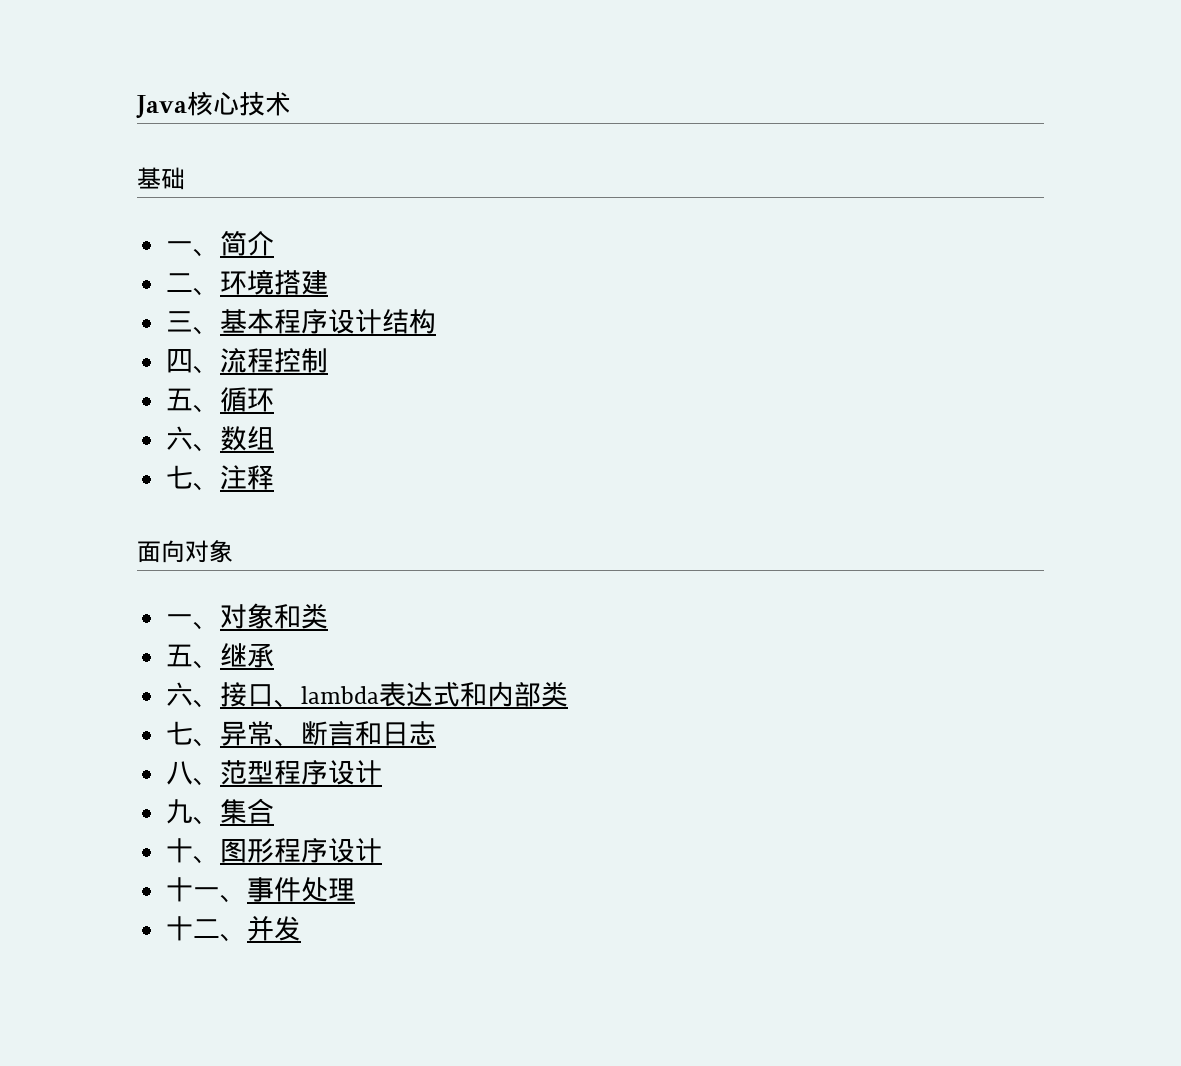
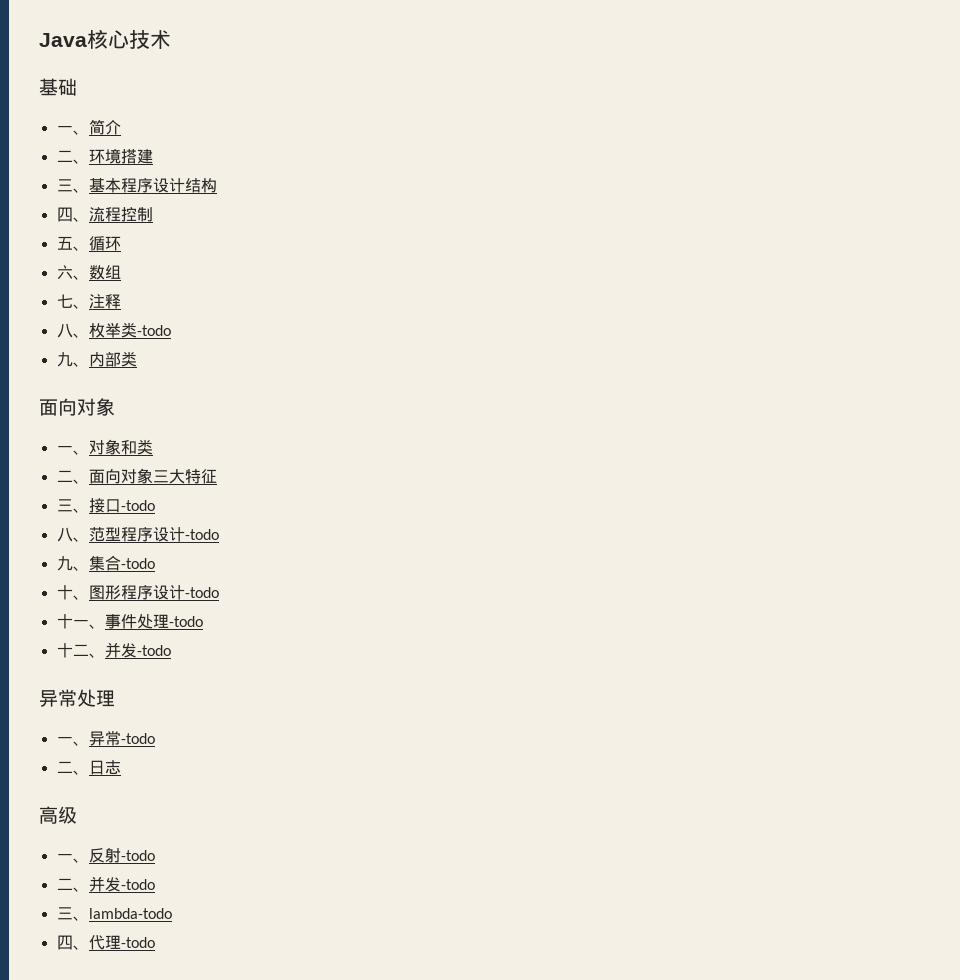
(275, 477) none -> [56,322,171,338] [56,351,137,367] // 八、枚举类-todo // 九、内部类
[166,643,275,669] [166,681,569,708] [166,721,437,747] 五、继承 // 六、接口、lambda表达式和内部类 // 七、异常、断言和日志 -> [56,468,217,484] [56,498,155,513] 二、面向对象三大特征 // 三、接口-todo
(383, 772) none -> [184,529,219,540] -todo
(275, 811) none -> [120,558,155,569] -todo
(383, 850) none -> [184,587,219,598] -todo
(356, 889) none -> [168,616,203,627] -todo
(302, 928) none -> [136,645,171,656] [39,689,115,707] [56,731,155,746] [56,760,121,775] [39,806,77,824] [56,848,155,863] [56,876,155,892] [56,907,172,921] [56,935,155,950] -todo // 异常处理 // 一、异常-todo // 二、日志 // 高级 // 一、反射-todo // 二、并发-todo // 三、lambda-todo // 四、代理-todo

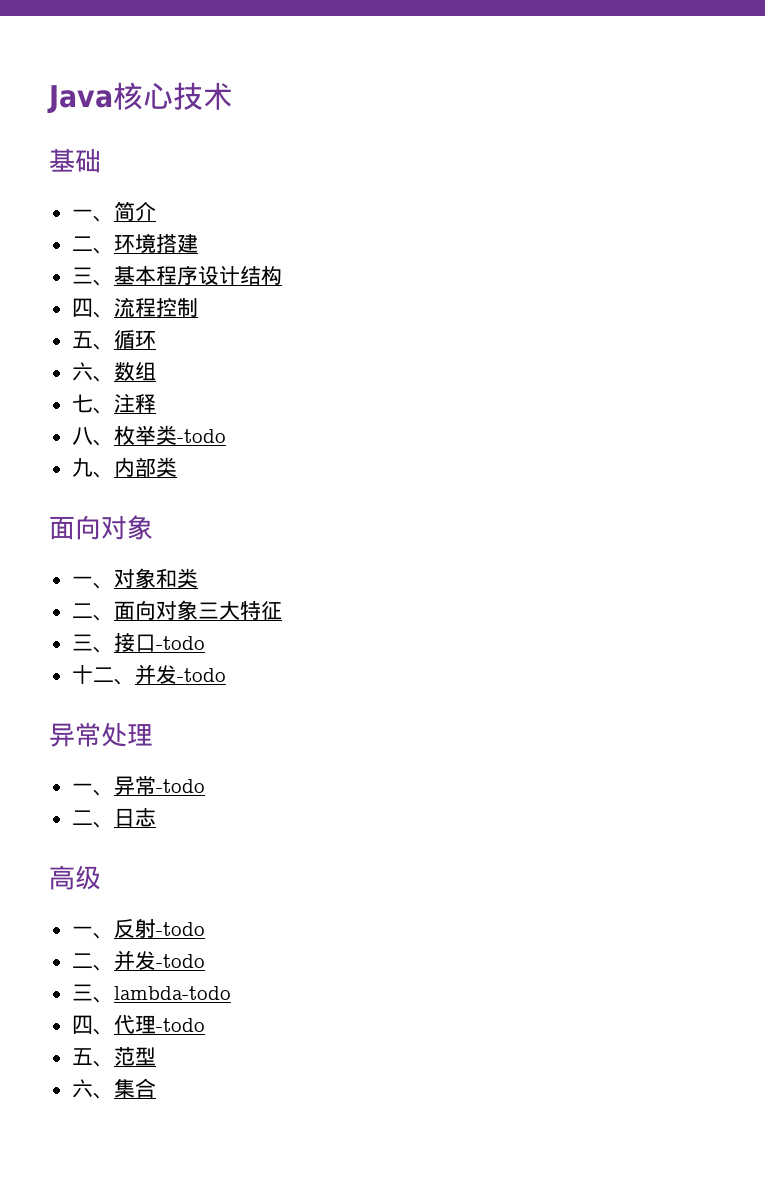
[56,527,219,542] [56,555,155,571] [56,585,219,600] [56,614,203,629] // 八、范型程序设计-todo // 九、集合-todo // 十、图形程序设计-todo // 十一、事件处理-todo -> (205, 643) none
(155, 942) none -> [71,1047,156,1067] [71,1078,156,1099] // 五、范型 // 六、集合

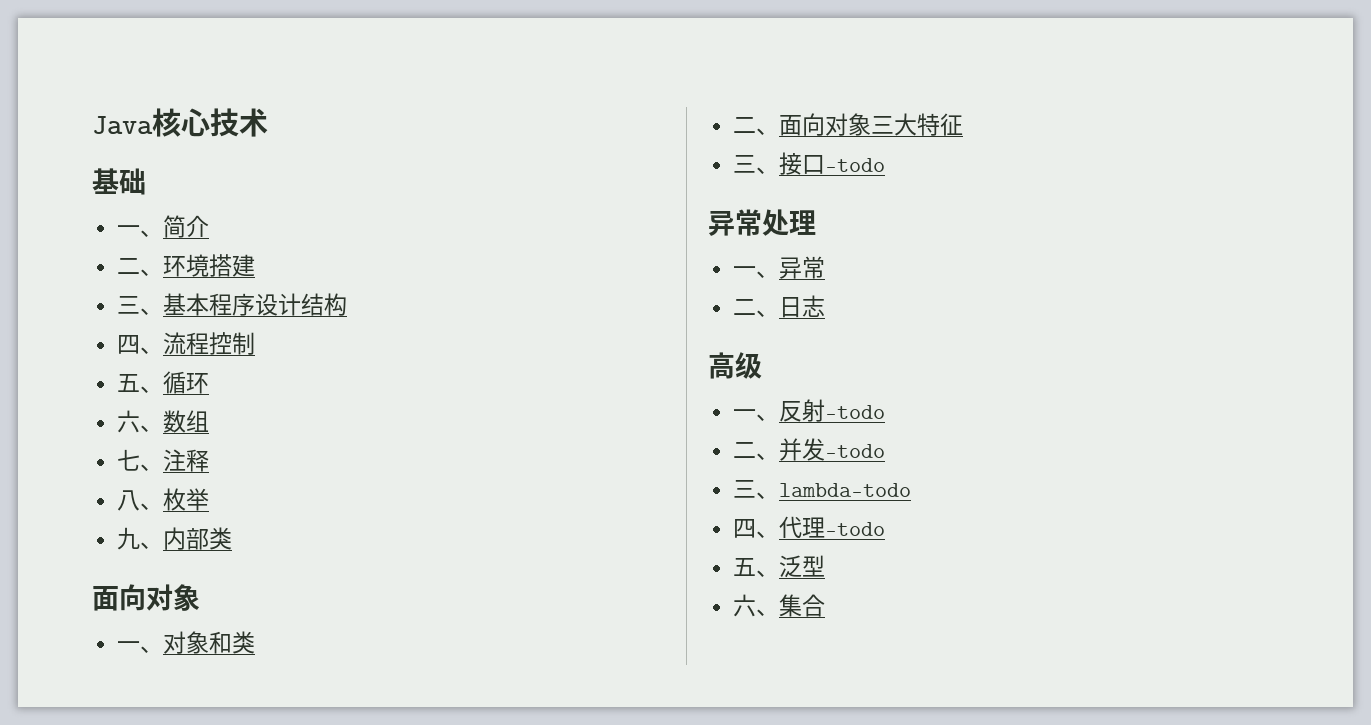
[155,425,226,445] 类-todo -> (210, 499) none
[71,664,226,685] // 十二、并发-todo -> (886, 165) none
[155,779,205,793] -todo -> (826, 267) none
[113,1047,135,1066] 范 -> [779,555,803,578] 泛

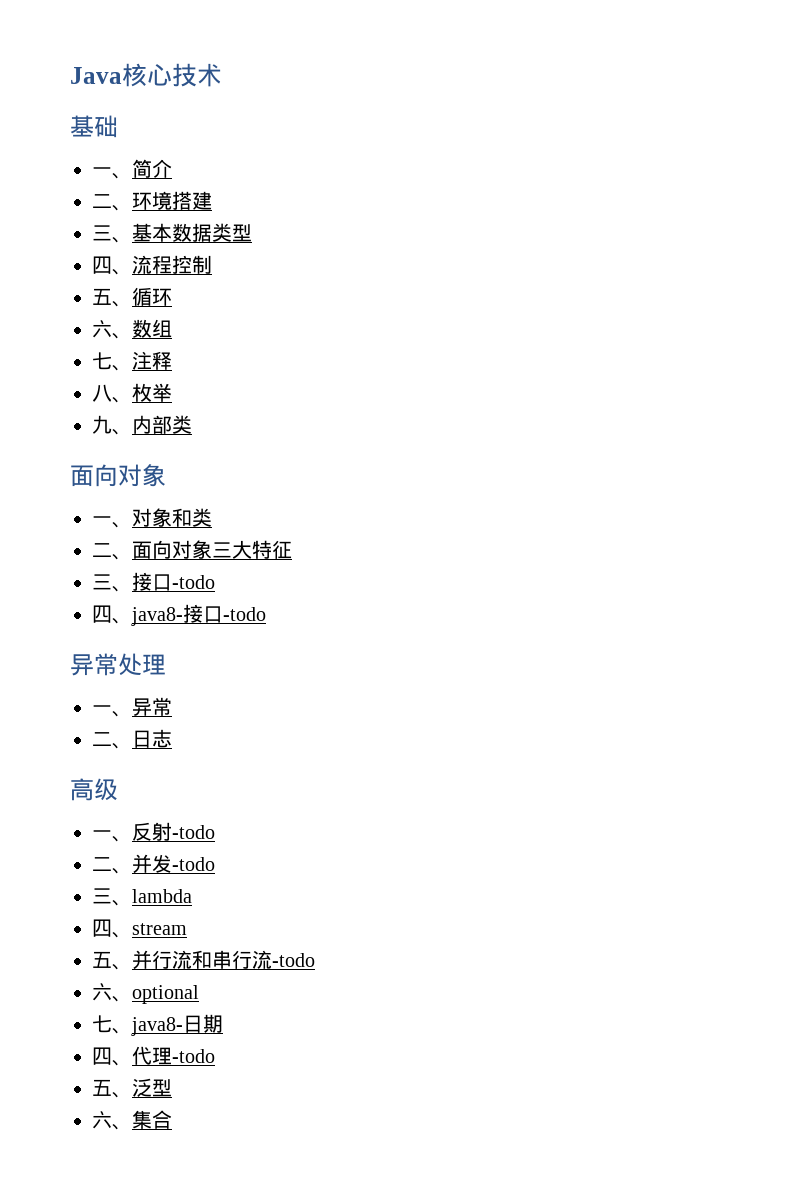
[209,293,348,316] 程序设计结构 -> [172,223,252,242] 数据类型
(886, 165) none -> [92,604,266,626] // 四、java8-接口-todo
[779,483,912,497] lambda-todo -> [132,889,192,903] [92,919,187,938] [92,950,315,970] [92,983,199,1004] [92,1014,223,1036] lambda // 四、stream // 五、并行流和串行流-todo // 六、optional // 七、java8-日期

